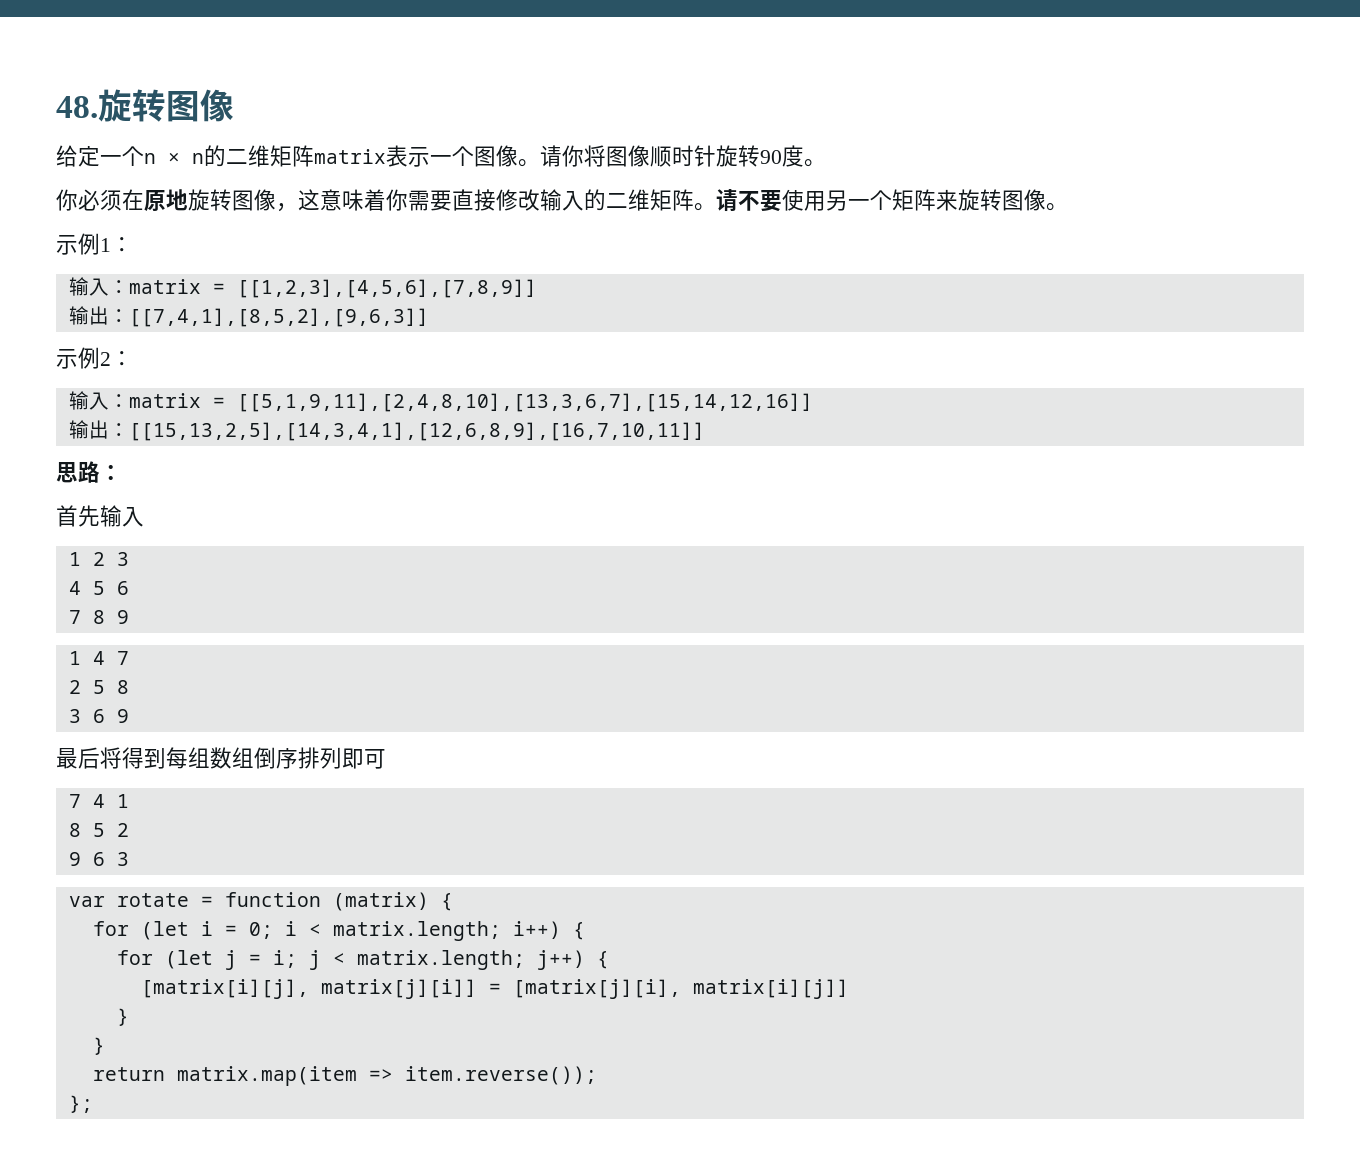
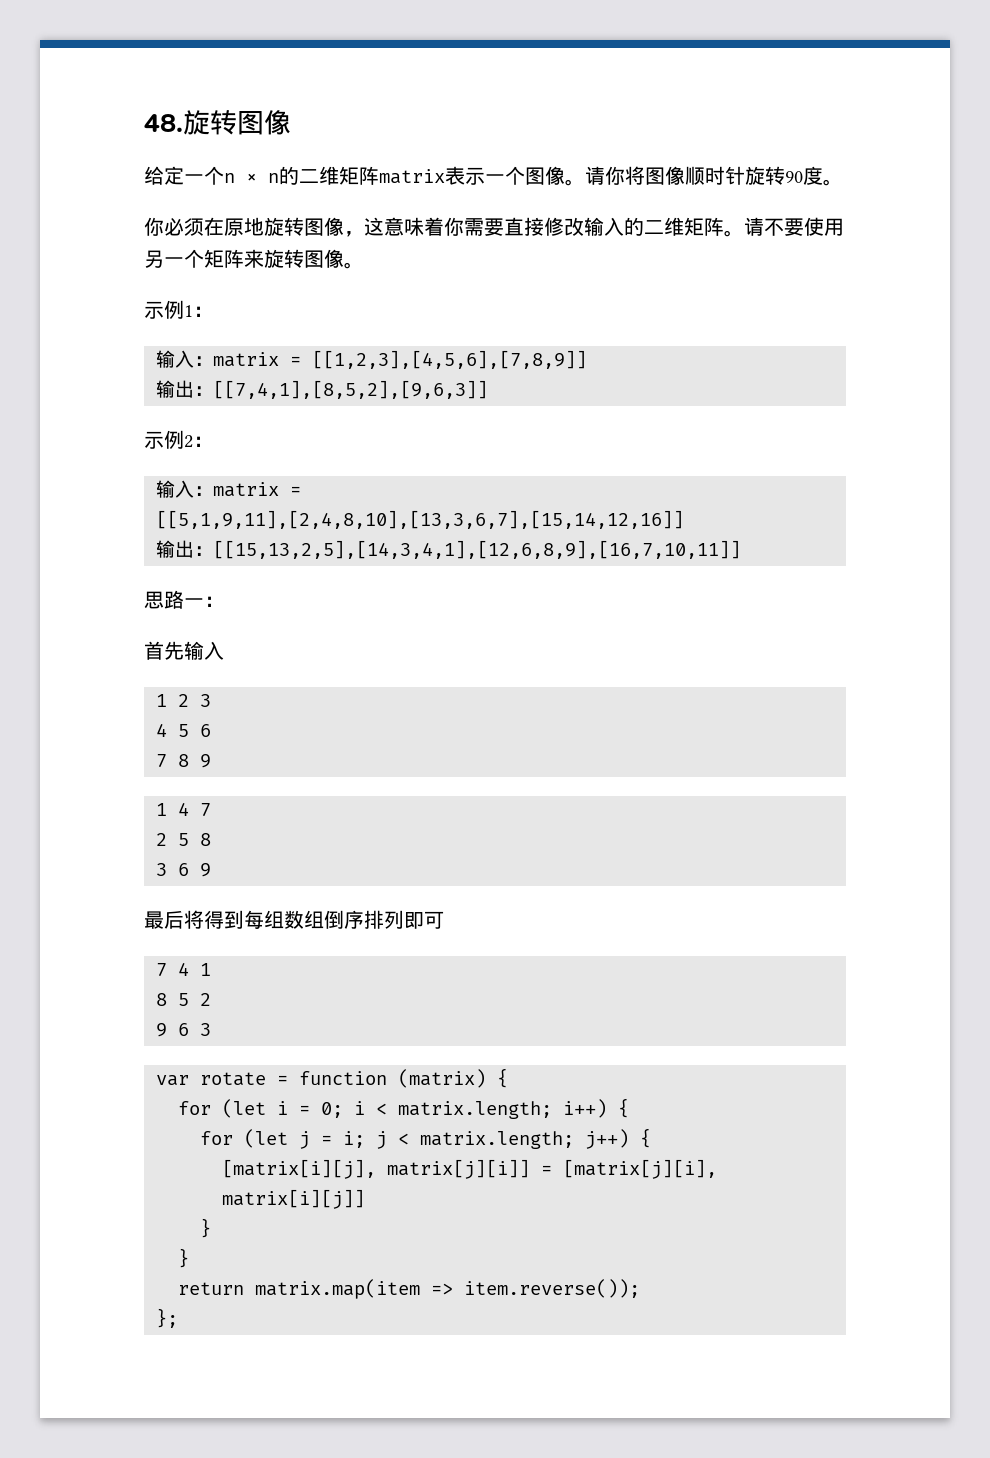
(100, 472) none -> [184,598,204,607] 一

